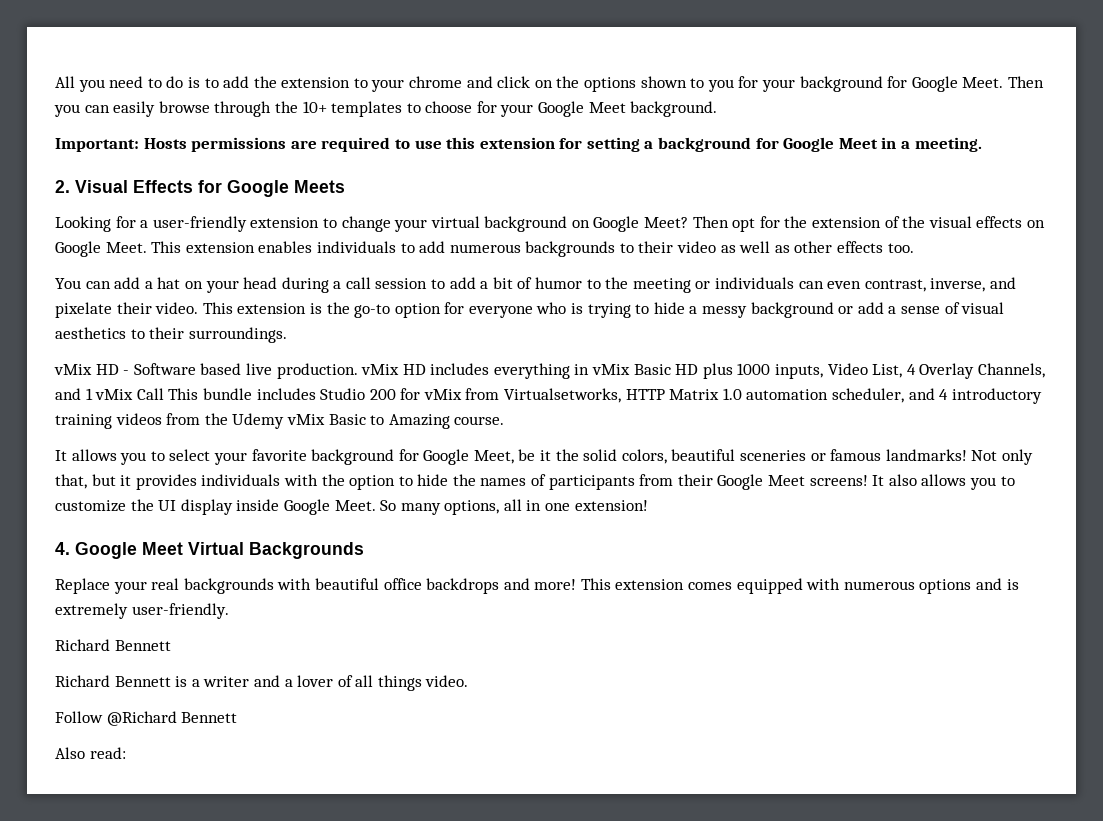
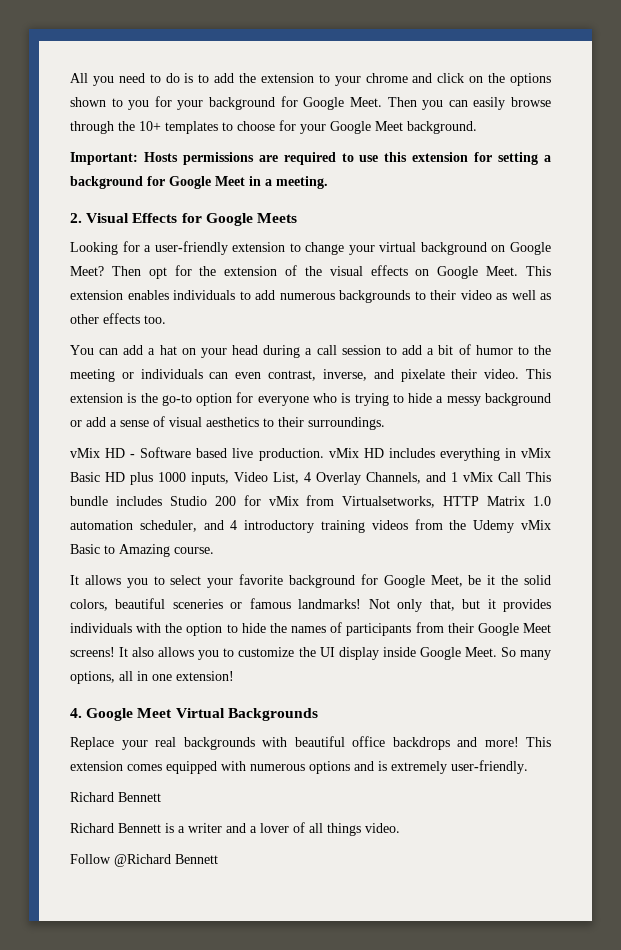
[55,747,126,759] // Also read: -> (218, 859) none

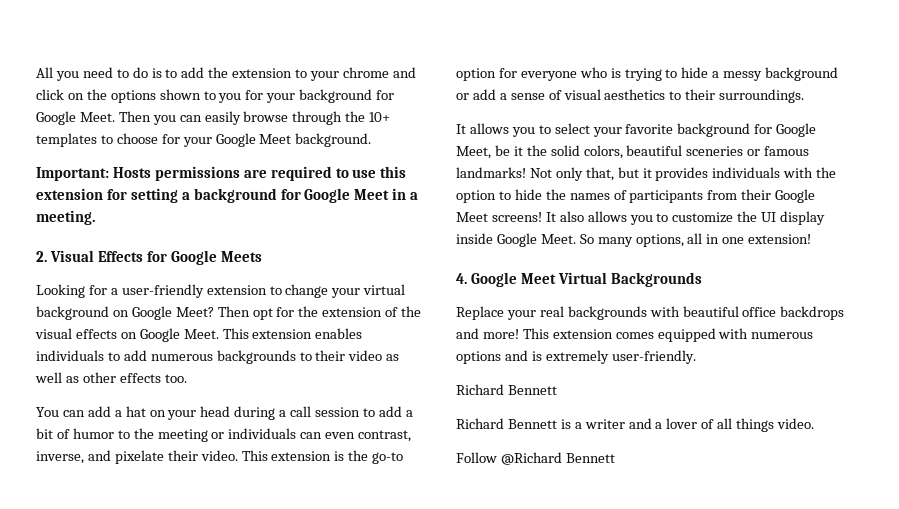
[70,447,551,461] [70,472,551,485] [70,495,551,508] [70,519,551,533] [70,544,214,557] // vMix HD - Software based live production. vMix HD includes everything in vMix Basic HD plus 1000 inputs, Video List, 4 Overlay Channels, and 1 vMix Call This bundle includes Studio 200 for vMix from Virtualsetworks, HTTP Matrix 1.0 automation scheduler, and 4 introductory training videos from the Udemy vMix Basic to Amazing course. -> (805, 96) none

